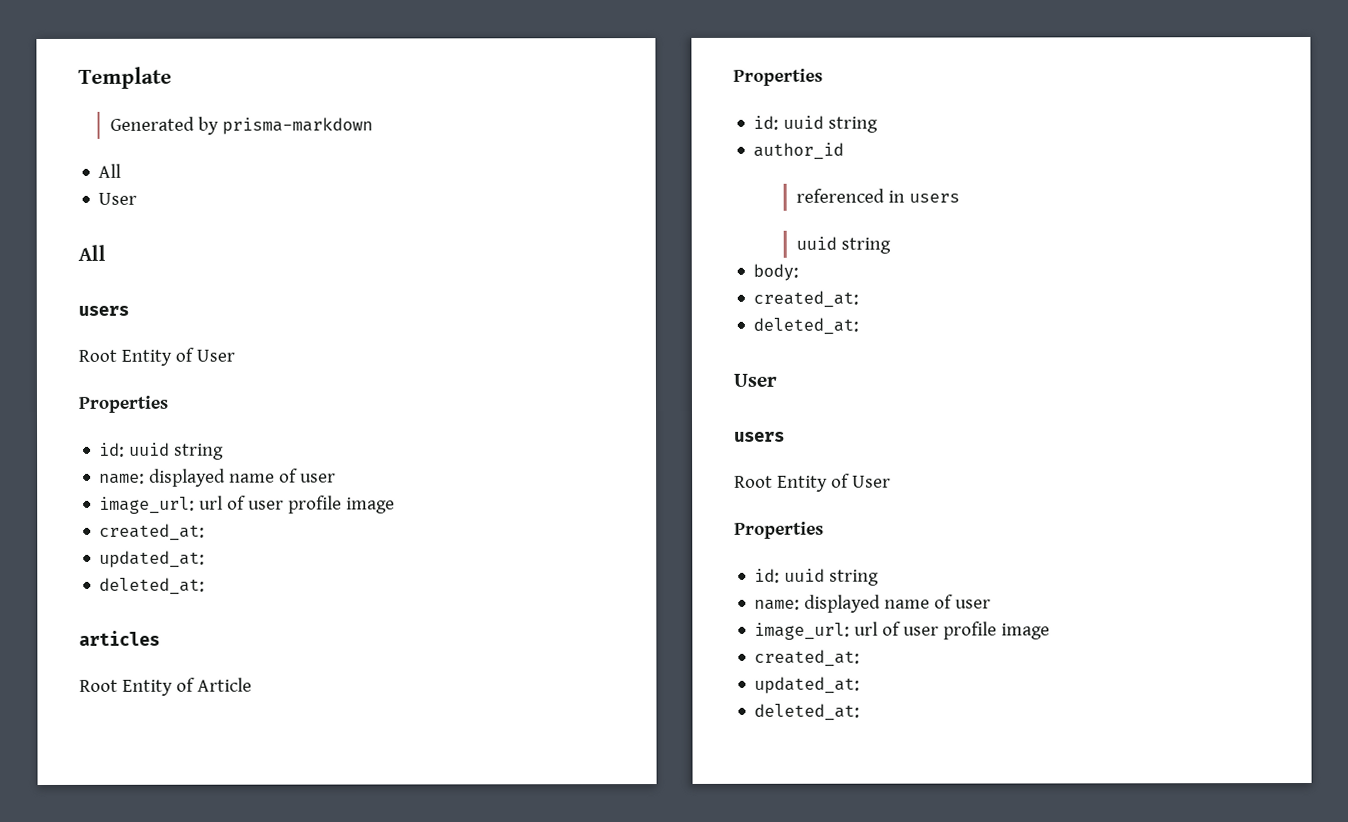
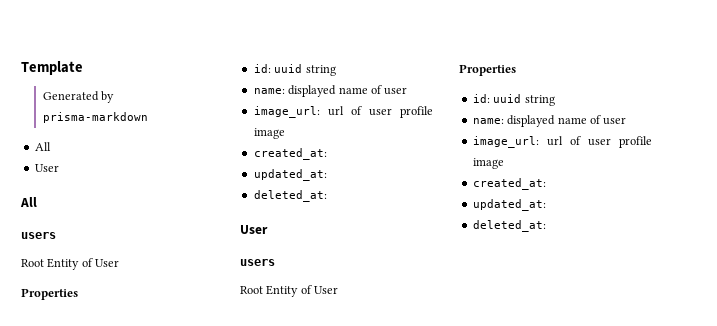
[79,630,160,646] [79,677,252,696] [733,68,823,86] [753,115,879,133] [753,142,845,160] [796,188,961,203] [796,236,892,254] [753,263,800,281] [753,290,860,308] [753,317,860,335] // articles // Root Entity of Article // Properties // id: uuid string // author_id // referenced in users // uuid string // body: // created_at: // deleted_at: -> (327, 196) none

